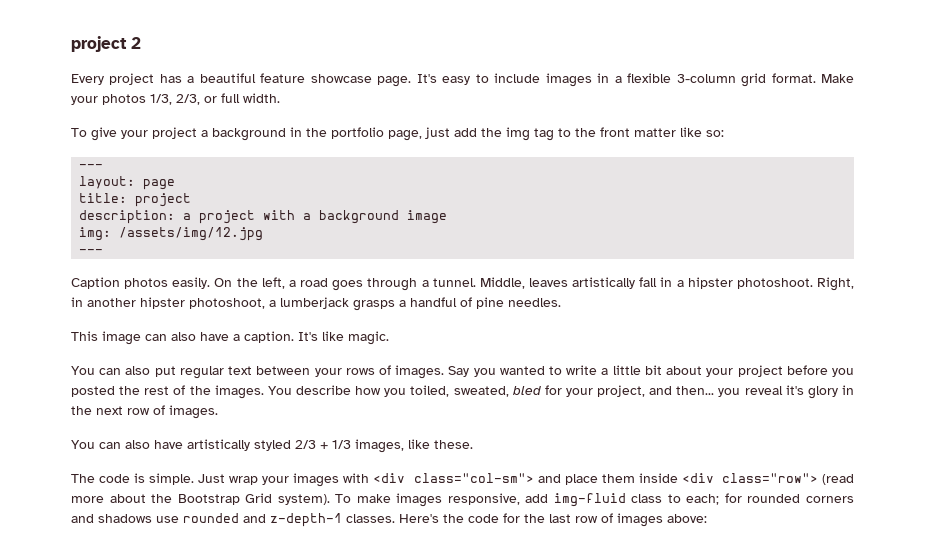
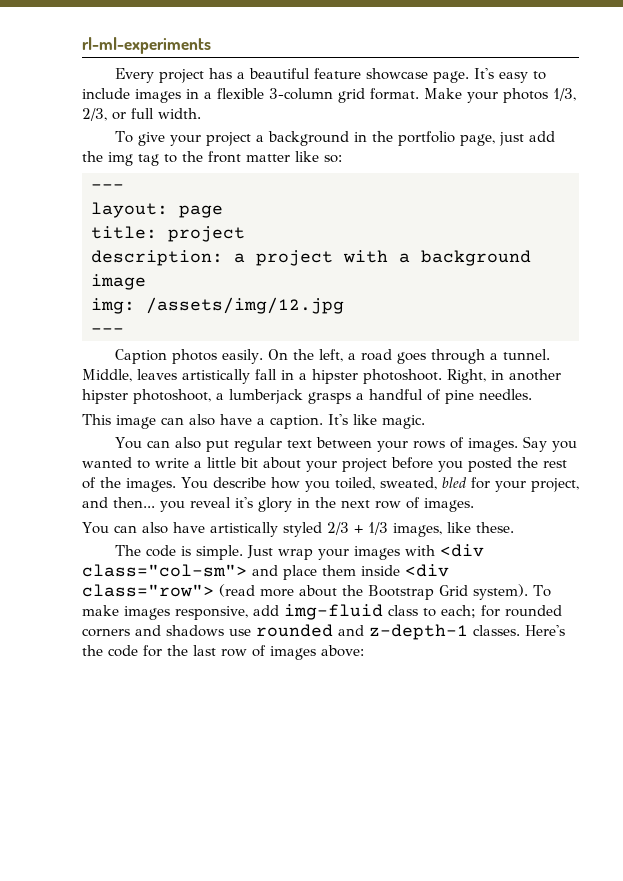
[71,36,141,52] project 2 -> [82,37,211,54] rl-ml-experiments

